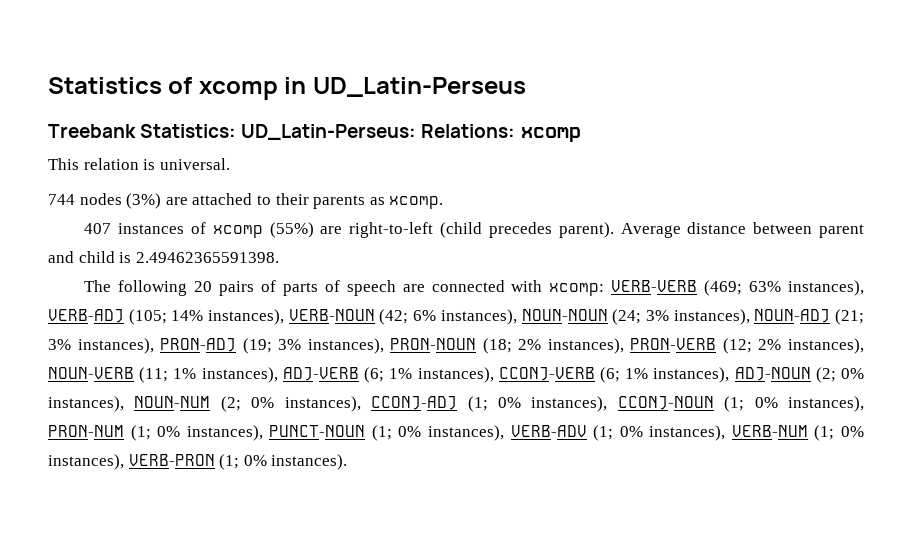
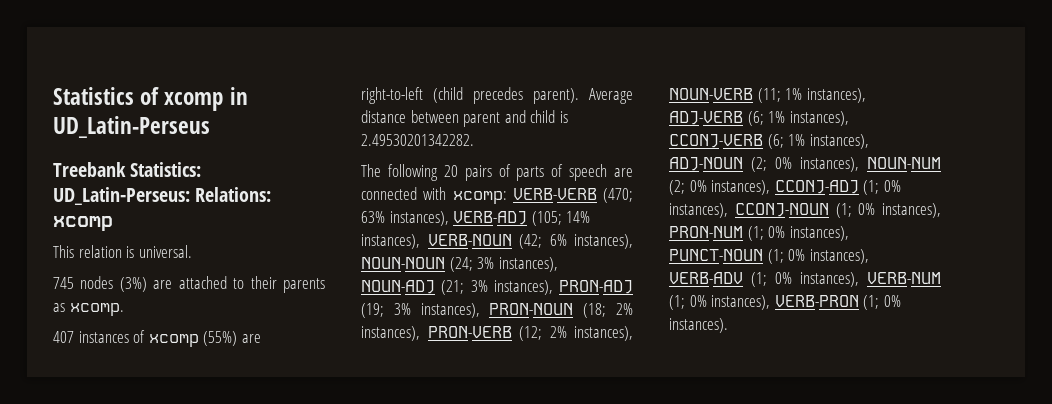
[48,194,75,205] 744 -> [53,277,74,289] 745
[135,252,279,263] 2.49462365591398. -> [361,134,474,146] 2.49530201342282.
[704,280,743,296] (469; -> [603,188,633,203] (470;

